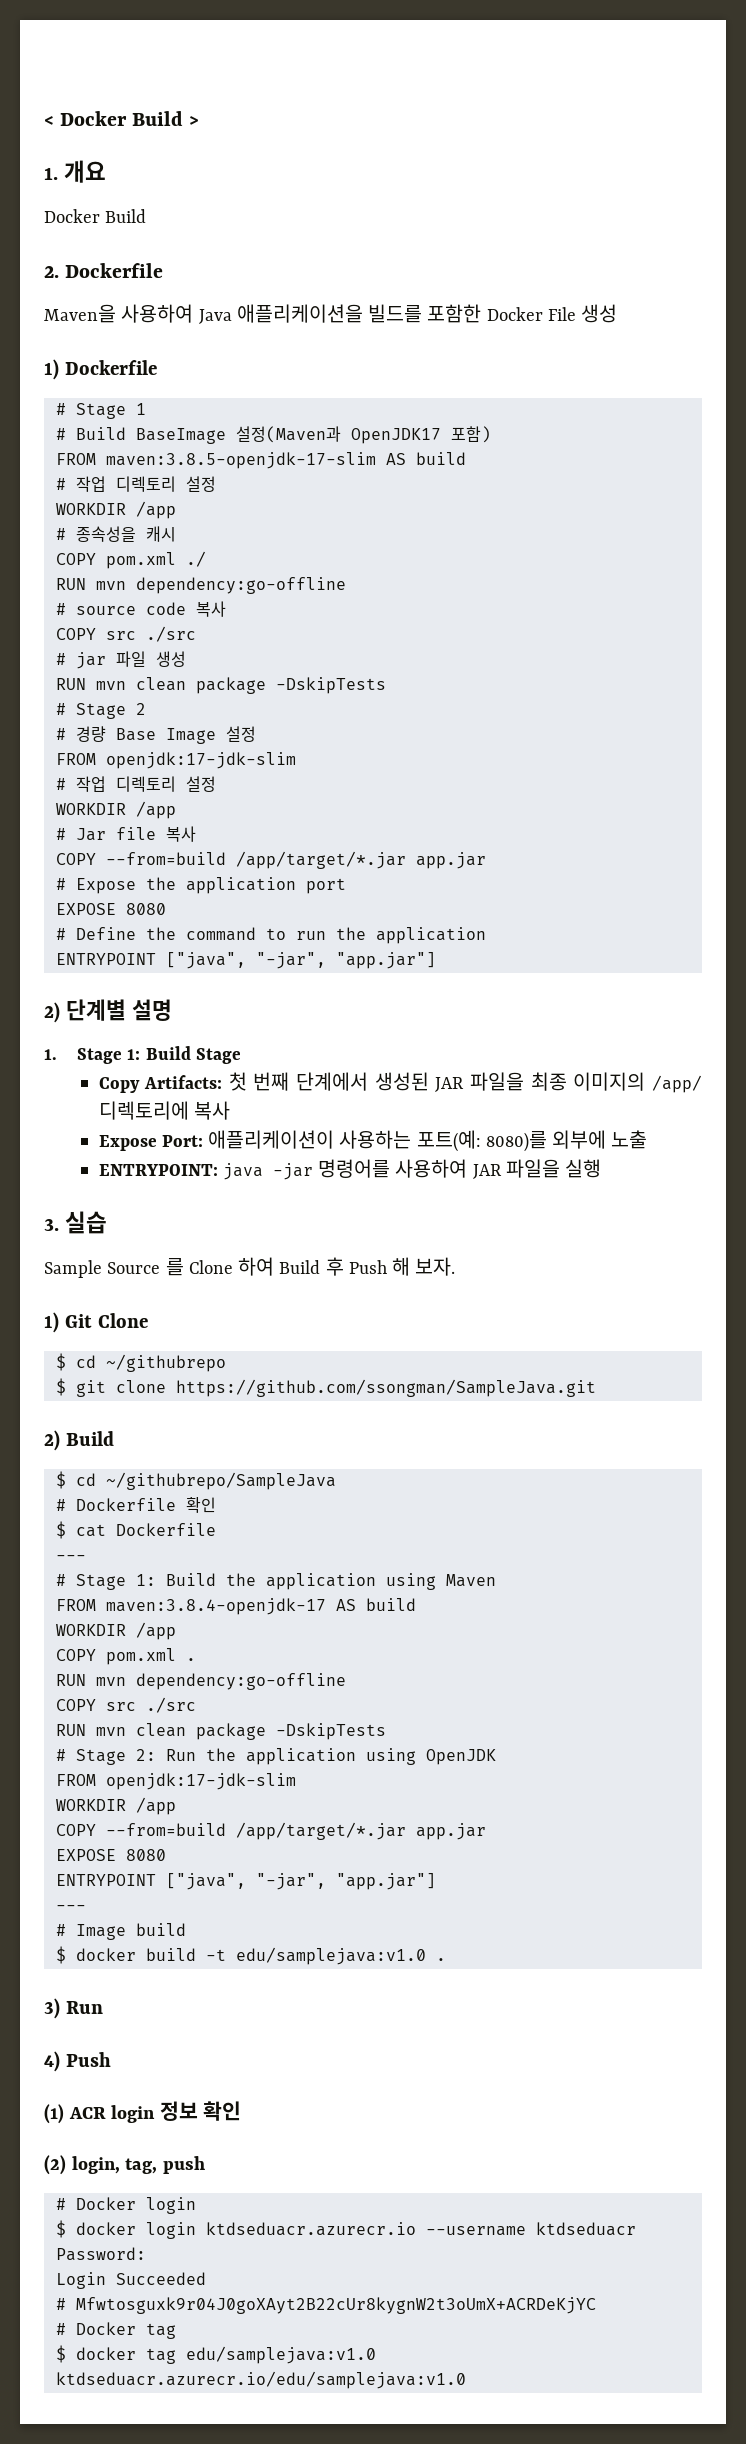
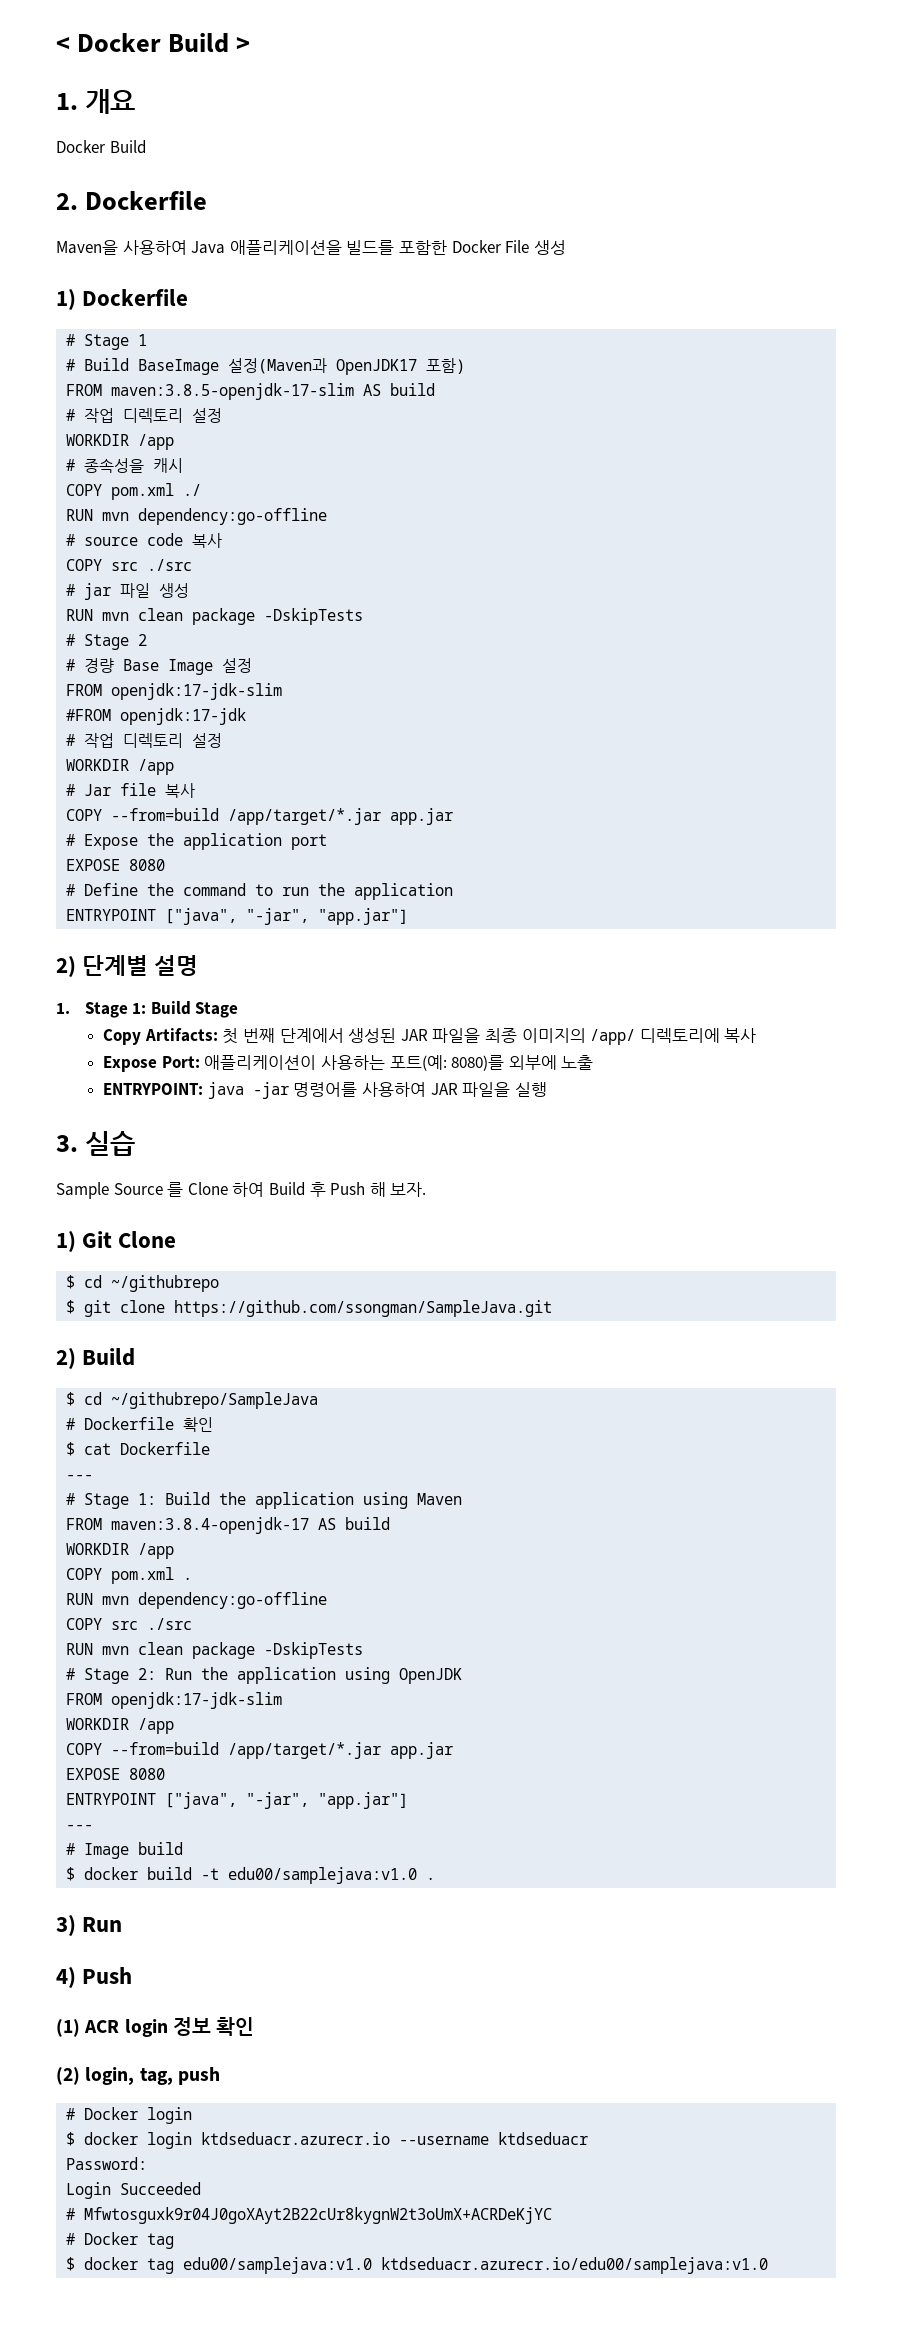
(296, 760) none -> [66,708,247,725] // #FROM openjdk:17-jdk
[235,1947,426,1965] edu/samplejava:v1.0 -> [228,1867,418,1884] edu00/samplejava:v1.0
[185,2346,376,2364] [55,2371,466,2389] edu/samplejava:v1.0 ktdseduacr.azurecr.io/edu/samplejava:v1.0 -> [183,2257,769,2274] edu00/samplejava:v1.0 ktdseduacr.azurecr.io/edu00/samplejava:v1.0

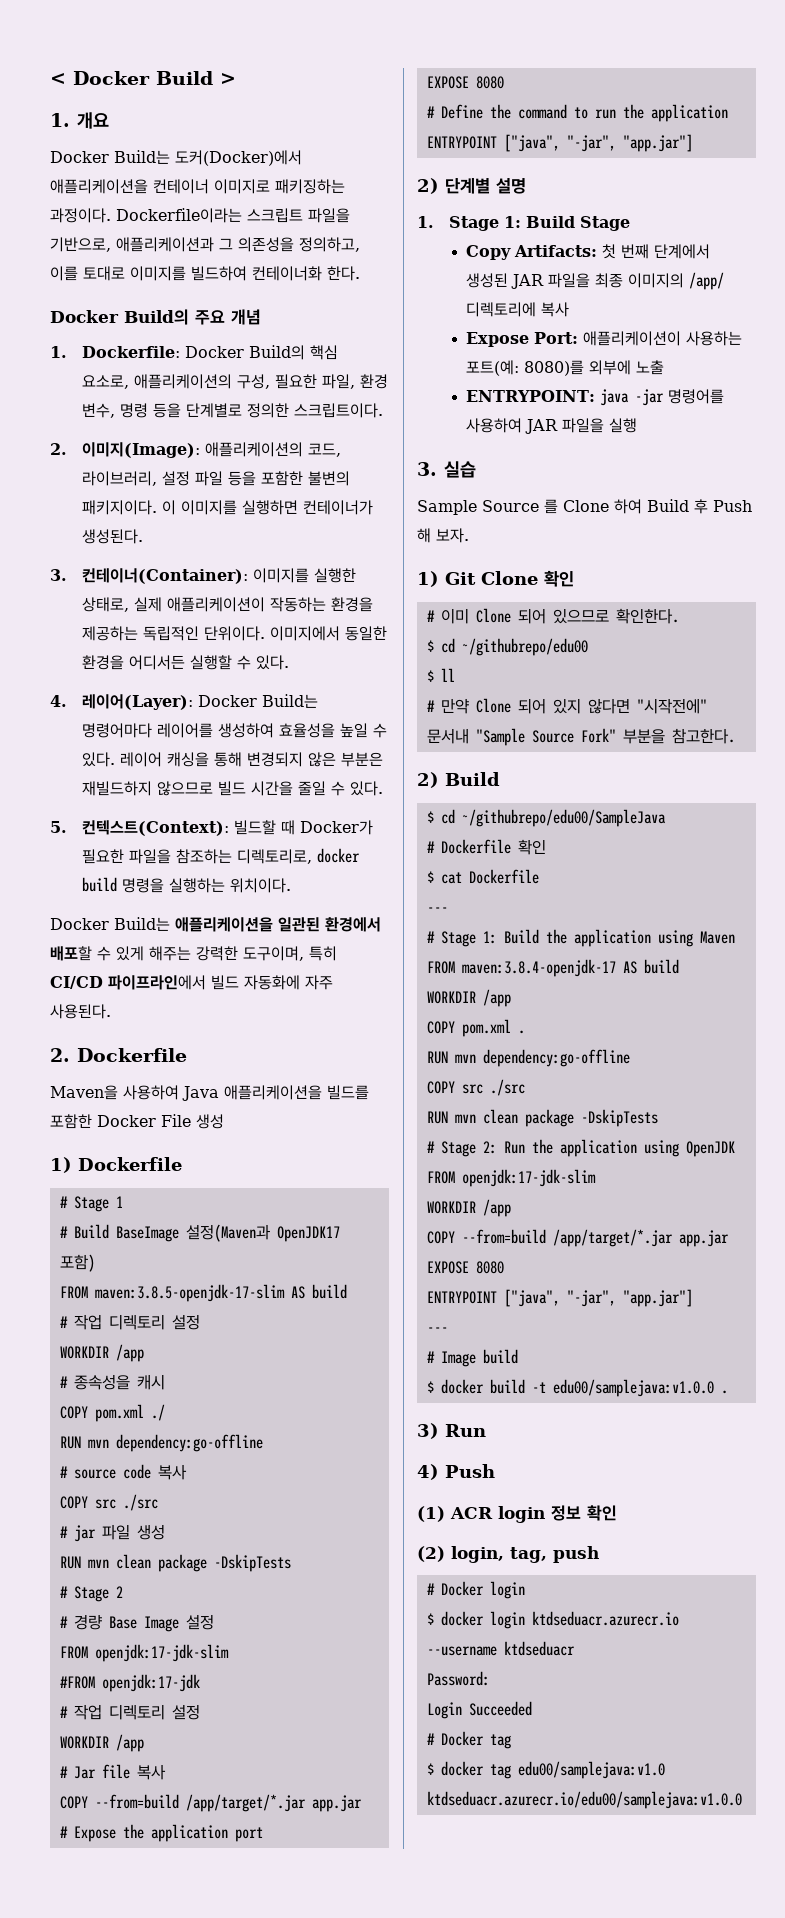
[109,140,146,154] Build -> [114,150,302,166] [50,179,345,194] [50,208,350,223] [50,237,360,252] [50,266,360,281] [50,309,261,325] [50,345,338,360] [81,374,388,389] [81,403,383,418] [50,442,341,458] [81,471,350,486] [81,500,373,515] [81,529,143,544] [50,568,356,584] [81,597,373,612] [81,626,387,641] [81,655,289,670] [50,694,318,710] [81,723,387,738] [81,752,383,767] [81,781,383,796] [50,820,373,836] [81,848,360,864] [81,877,291,893] [50,917,381,932] [50,946,337,961] [50,975,333,990] [50,1004,111,1019] Build는 도커(Docker)에서 애플리케이션을 컨테이너 이미지로 패키징하는 과정이다. Dockerfile이라는 스크립트 파일을 기반으로, 애플리케이션과 그 의존성을 정의하고, 이를 토대로 이미지를 빌드하여 컨테이너화 한다. // Docker Build의 주요 개념 // 1. Dockerfile: Docker Build의 핵심 요소로, 애플리케이션의 구성, 필요한 파일, 환경 변수, 명령 등을 단계별로 정의한 스크립트이다. // 2. 이미지(Image): 애플리케이션의 코드, 라이브러리, 설정 파일 등을 포함한 불변의 패키지이다. 이 이미지를 실행하면 컨테이너가 생성된다. // 3. 컨테이너(Container): 이미지를 실행한 상태로, 실제 애플리케이션이 작동하는 환경을 제공하는 독립적인 단위이다. 이미지에서 동일한 환경을 어디서든 실행할 수 있다. // 4. 레이어(Layer): Docker Build는 명령어마다 레이어를 생성하여 효율성을 높일 수 있다. 레이어 캐싱을 통해 변경되지 않은 부분은 재빌드하지 않으므로 빌드 시간을 줄일 수 있다. // 5. 컨텍스트(Context): 빌드할 때 Docker가 필요한 파일을 참조하는 디렉토리로, docker build 명령을 실행하는 위치이다. // Docker Build는 애플리케이션을 일관된 환경에서 배포할 수 있게 해주는 강력한 도구이며, 특히 CI/CD 파이프라인에서 빌드 자동화에 자주 사용된다.
[66,1275,220,1292] [66,1300,553,1317] // $ cd ~/githubrepo // $ git clone https://github.com/ssongman/SampleJava.git -> [544,570,574,587] [426,608,679,624] [426,638,588,656] [426,668,455,682] [426,698,707,714] [426,728,735,746] 확인 // # 이미 Clone 되어 있으므로 확인한다. // $ cd ~/githubrepo/edu00 // $ ll // # 만약 Clone 되어 있지 않다면 "시작전에" 문서내 "Sample Source Fork" 부분을 참고한다.
[111,1392,319,1409] ~/githubrepo/SampleJava -> [461,809,666,827] ~/githubrepo/edu00/SampleJava
[228,1867,418,1884] edu00/samplejava:v1.0 -> [552,1379,714,1397] edu00/samplejava:v1.0.0
[66,2207,553,2224] // # Mfwtosguxk9r04J0goXAyt2B22cUr8kygnW2t3oUmX+ACRDeKjYC -> (532, 1708) none
[381,2257,769,2274] ktdseduacr.azurecr.io/edu00/samplejava:v1.0 -> [426,1791,742,1809] ktdseduacr.azurecr.io/edu00/samplejava:v1.0.0

